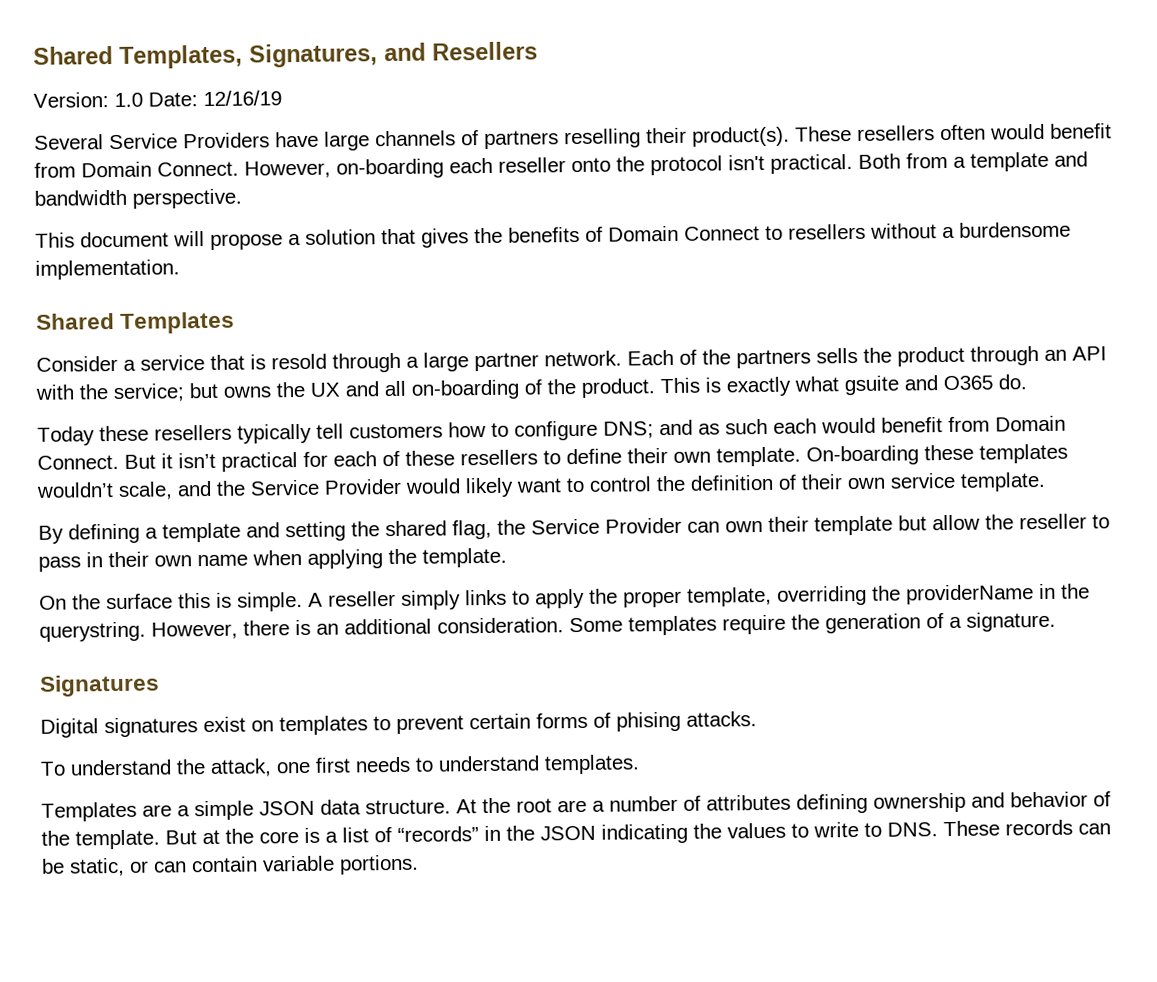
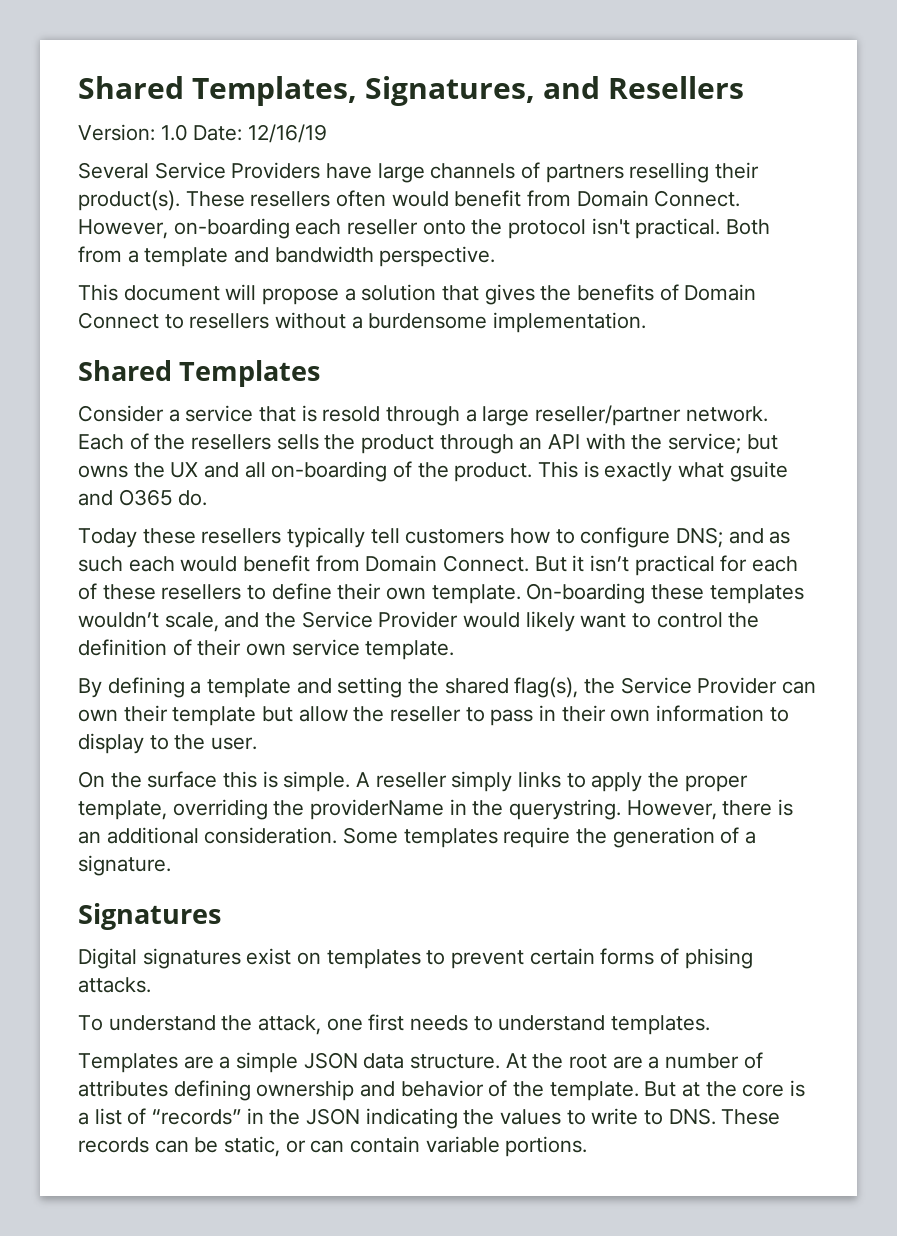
[474,352,539,372] partner -> [535,405,682,426] reseller/partner
[736,349,811,369] partners -> [191,434,272,450] resellers
[452,519,492,540] flag, -> [514,677,579,698] flag(s),
[197,547,507,569] name when applying the template. -> [656,705,789,722] [78,733,258,754] information to display to the user.

